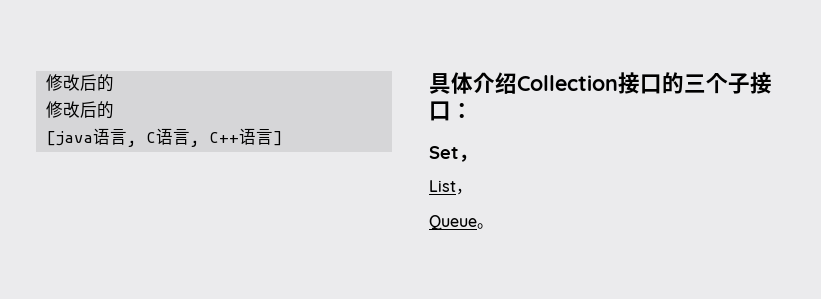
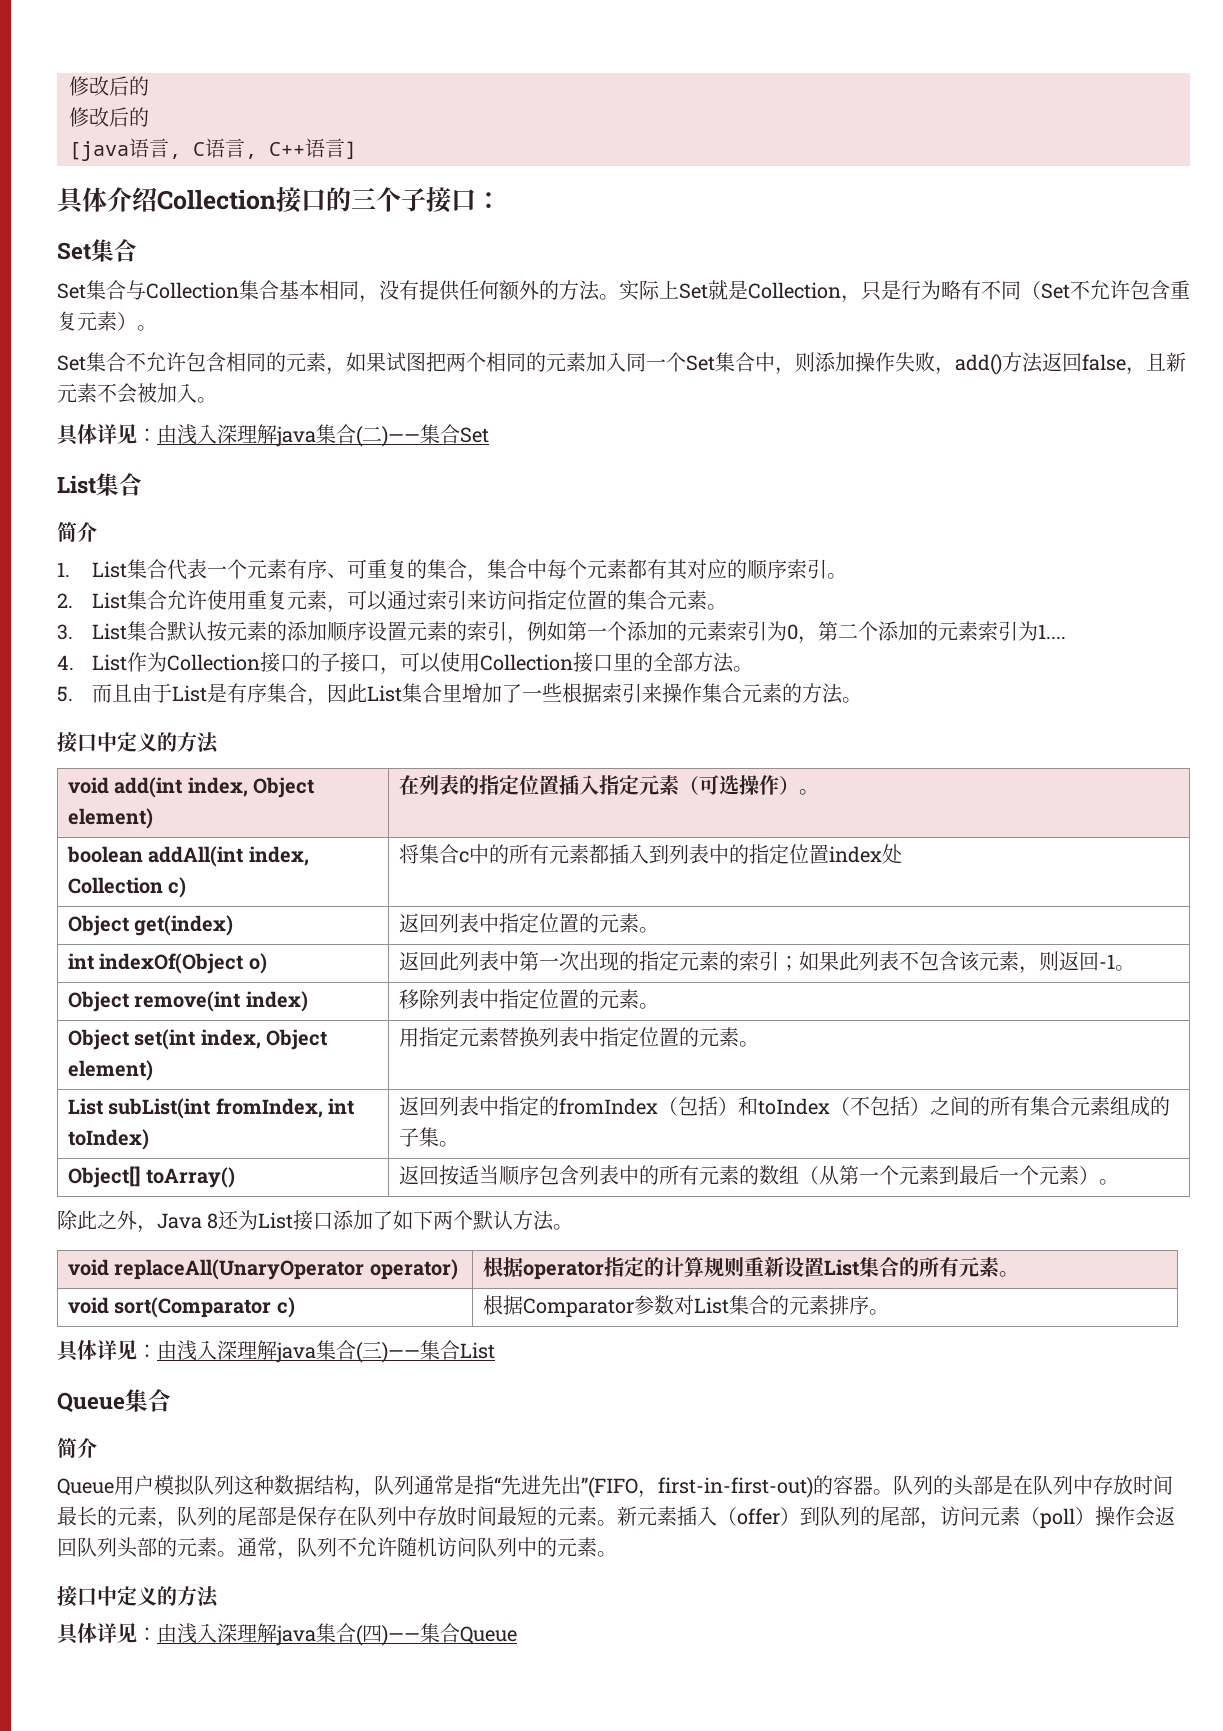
[459,154,478,162] [429,180,472,195] [429,215,493,230] ， // List， // Queue。 -> [91,239,137,262] [57,280,1190,303] [57,311,157,331] [57,352,1186,375] [57,383,217,404] [57,424,489,447] [57,473,142,496] [57,522,97,542] [57,559,847,582] [57,590,727,613] [57,621,1066,644] [57,652,753,675] [57,683,862,706] [57,732,219,754] [67,777,314,798] [67,808,153,829] [398,775,819,796] [66,846,309,867] [67,877,187,898] [398,844,902,864] [67,915,234,936] [398,913,659,933] [67,953,267,974] [398,951,1135,974] [67,991,308,1012] [398,989,659,1009] [67,1029,327,1050] [67,1060,153,1081] [398,1027,759,1047] [67,1098,354,1119] [67,1129,149,1150] [398,1096,1170,1117] [398,1127,459,1147] [67,1166,236,1188] [398,1165,1119,1186] [57,1210,574,1233] [67,1259,458,1280] [482,1256,1019,1280] [67,1297,295,1318] [482,1295,889,1318] [57,1340,495,1363] [57,1389,171,1413] [57,1438,97,1458] [57,1475,1173,1498] [57,1506,1175,1529] [57,1537,617,1560] [57,1586,219,1608] [57,1623,517,1646] 集合 // Set集合与Collection集合基本相同，没有提供任何额外的方法。实际上Set就是Collection，只是行为略有不同（Set不允许包含重复元素）。 // Set集合不允许包含相同的元素，如果试图把两个相同的元素加入同一个Set集合中，则添加操作失败，add()方法返回false，且新元素不会被加入。 // 具体详见：由浅入深理解java集合(二)——集合Set // List集合 // 简介 // 1. List集合代表一个元素有序、可重复的集合，集合中每个元素都有其对应的顺序索引。 // 2. List集合允许使用重复元素，可以通过索引来访问指定位置的集合元素。 // 3. List集合默认按元素的添加顺序设置元素的索引，例如第一个添加的元素索引为0，第二个添加的元素索引为1.... // 4. List作为Collection接口的子接口，可以使用Collection接口里的全部方法。 // 5.而且由于List是有序集合，因此List集合里增加了一些根据索引来操作集合元素的方法。 // 接口中定义的方法 // void add(int index, Object element) | 在列表的指定位置插入指定元素（可选操作）。 // boolean addAll(int index, Collection c) | 将集合c中的所有元素都插入到列表中的指定位置index处 // Object get(index) | 返回列表中指定位置的元素。 // int indexOf(Object o) | 返回此列表中第一次出现的指定元素的索引；如果此列表不包含该元素，则返回-1。 // Object remove(int index) | 移除列表中指定位置的元素。 // Object set(int index, Object element) | 用指定元素替换列表中指定位置的元素。 // List subList(int fromIndex, int toIndex) | 返回列表中指定的fromIndex（包括）和toIndex（不包括）之间的所有集合元素组成的子集。 // Object[] toArray() | 返回按适当顺序包含列表中的所有元素的数组（从第一个元素到最后一个元素）。 // 除此之外，Java 8还为List接口添加了如下两个默认方法。 // void replaceAll(UnaryOperator operator) | 根据operator指定的计算规则重新设置List集合的所有元素。 // void sort(Comparator c) | 根据Comparator参数对List集合的元素排序。 // 具体详见：由浅入深理解java集合(三)——集合List // Queue集合 // 简介 // Queue用户模拟队列这种数据结构，队列通常是指“先进先出”(FIFO，first-in-first-out)的容器。队列的头部是在队列中存放时间最长的元素，队列的尾部是保存在队列中存放时间最短的元素。新元素插入（offer）到队列的尾部，访问元素（poll）操作会返回队列头部的元素。通常，队列不允许随机访问队列中的元素。 // 接口中定义的方法 // 具体详见：由浅入深理解java集合(四)——集合Queue

